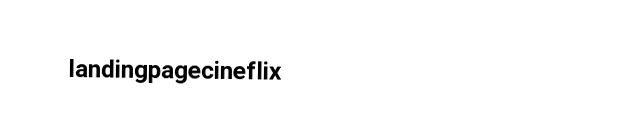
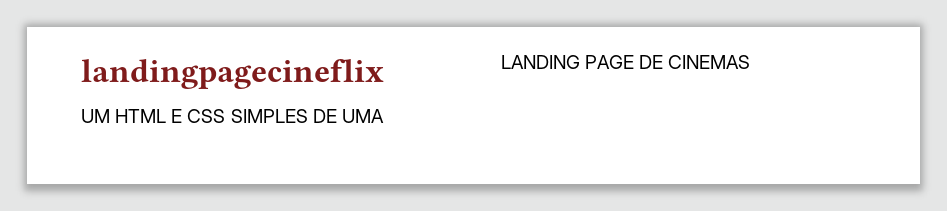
(283, 71) none -> [81,109,384,123] [501,55,751,69] // UM HTML E CSS SIMPLES DE UMA LANDING PAGE DE CINEMAS

